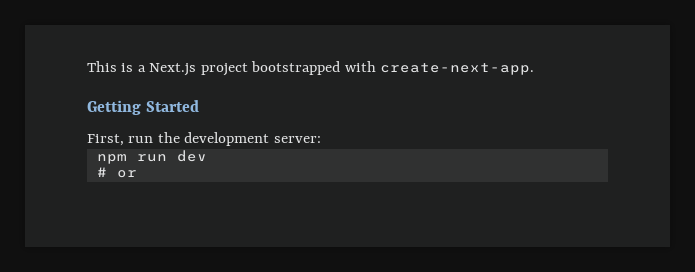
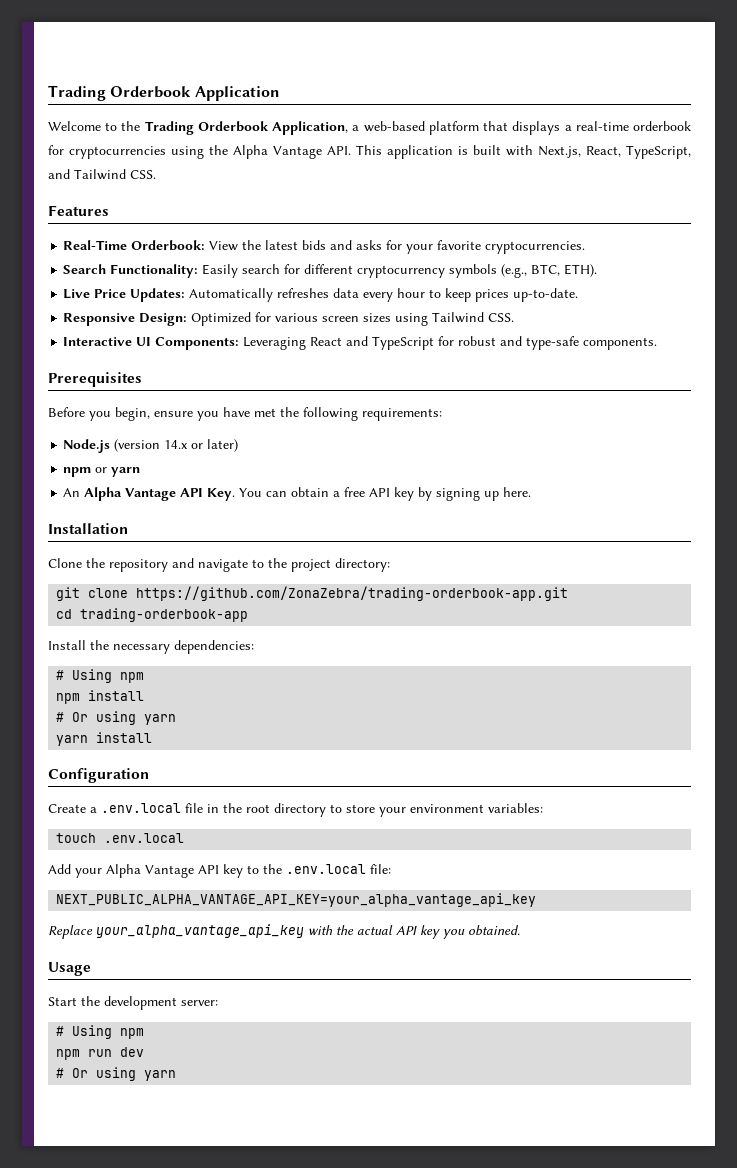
[87,61,535,76] [87,100,199,115] [87,134,154,146] This is a Next.js project bootstrapped with create-next-app. // Getting Started // First, run -> [48,85,280,101] [48,121,692,135] [48,145,691,159] [48,169,156,180] [48,205,109,216] [63,240,586,254] [63,264,598,278] [63,288,579,302] [63,312,515,326] [63,336,658,350] [48,372,142,387] [48,407,442,421] [63,439,239,453] [63,467,141,477] [63,487,532,501] [48,523,128,534] [48,558,390,572] [56,586,569,601] [56,608,249,622] [48,640,254,654] [56,669,145,683] [56,690,145,704] [56,711,177,725] [56,732,153,746] [48,768,149,783] [48,803,543,817] [56,833,185,843] [48,864,391,878] [56,893,537,907] [48,924,520,939] [48,962,91,976] [48,997,77,1006] Trading Orderbook Application // Welcome to the Trading Orderbook Application, a web-based platform that displays a real-time orderbook for cryptocurrencies using the Alpha Vantage API. This application is built with Next.js, React, TypeScript, and Tailwind CSS. // Features // Real-Time Orderbook: View the latest bids and asks for your favorite cryptocurrencies. // Search Functionality: Easily search for different cryptocurrency symbols (e.g., BTC, ETH). // Live Price Updates: Automatically refreshes data every hour to keep prices up-to-date. // Responsive Design: Optimized for various screen sizes using Tailwind CSS. // Interactive UI Components: Leveraging React and TypeScript for robust and type-safe components. // Prerequisites // Before you begin, ensure you have met the following requirements: // Node.js (version 14.x or later) // npm or yarn // An Alpha Vantage API Key. You can obtain a free API key by signing up here. // Installation // Clone the repository and navigate to the project directory: // git clone https://github.com/ZonaZebra/trading-orderbook-app.git // cd trading-orderbook-app // Install the necessary dependencies: // # Using npm // npm install // # Or using yarn // yarn install // Configuration // Create a .env.local file in the root directory to store your environment variables: // touch .env.local // Add your Alpha Vantage API key to the .env.local file: // NEXT_PUBLIC_ALPHA_VANTAGE_API_KEY=your_alpha_vantage_api_key // Replace your_alpha_vantage_api_key with the actual API key you obtained. // Usage // Start
(321, 139) none -> [56,1025,145,1039] // # Using npm
[116,170,137,178] or -> [72,1067,177,1081] Or using yarn

